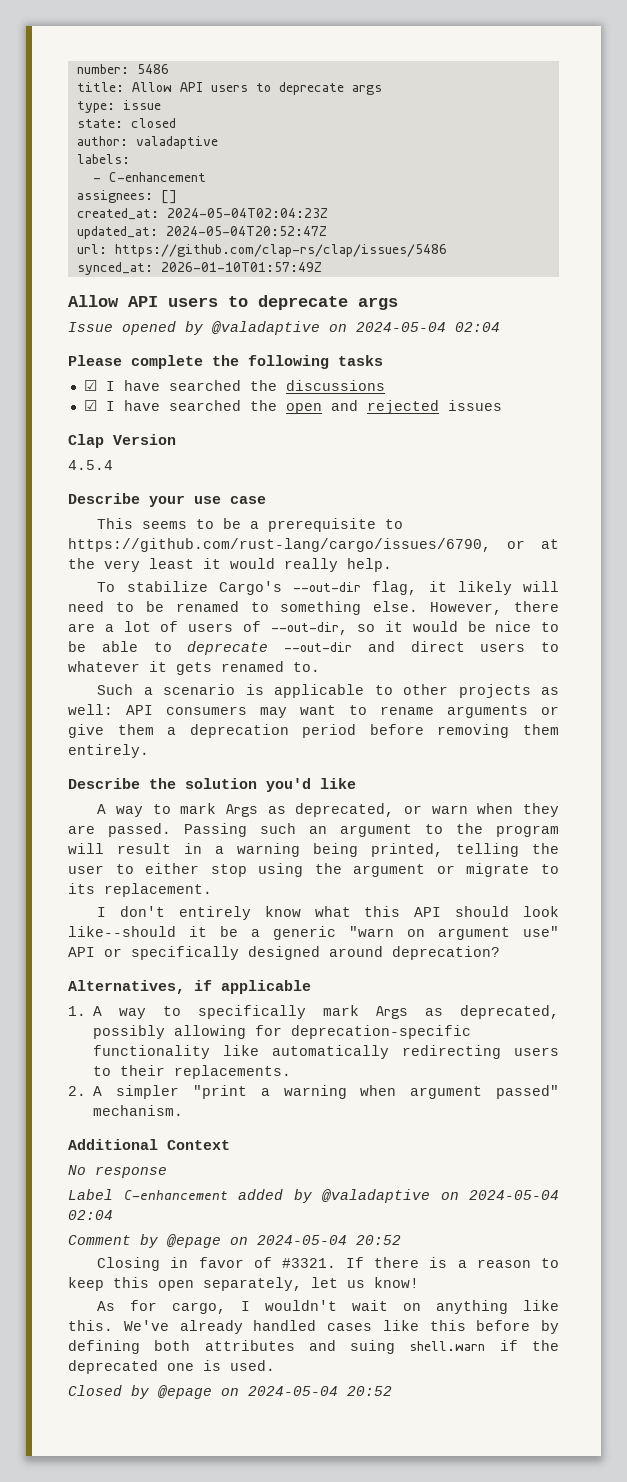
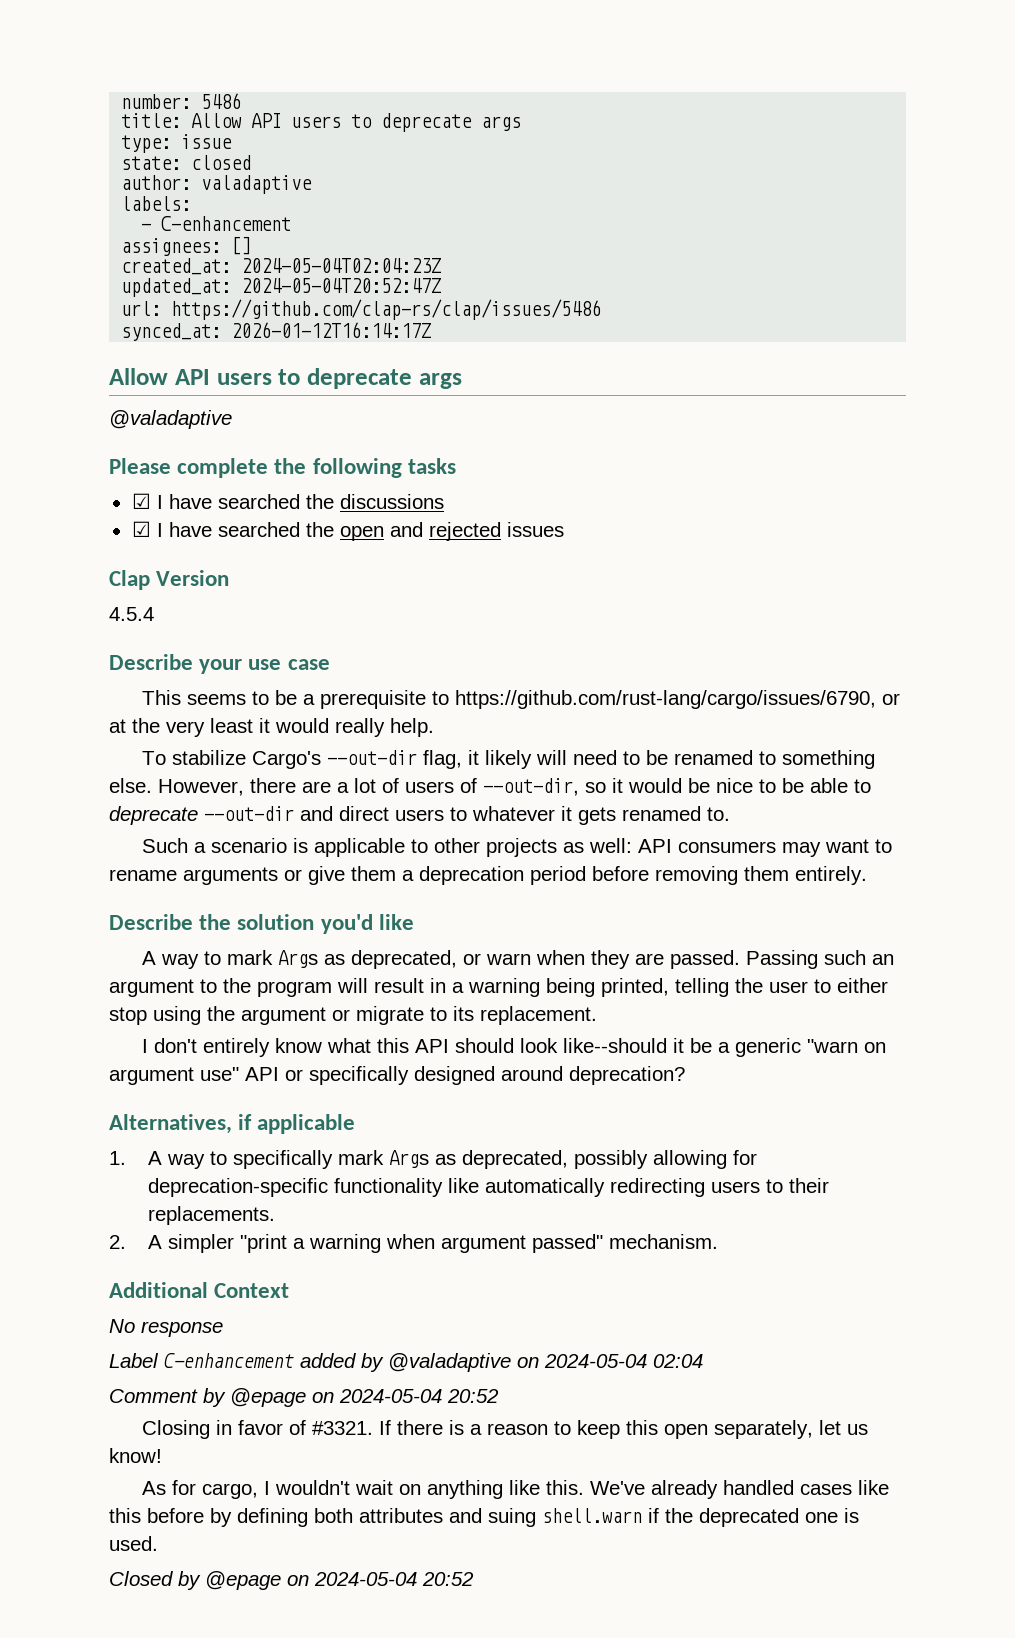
[160,262,322,272] [68,295,398,310] [68,321,500,335] 2026-01-10T01:57:49Z // Allow API users to deprecate args // Issue opened by @valadaptive on 2024-05-04 02:04 -> [231,322,432,338] [109,368,462,389] [109,410,232,429] 2026-01-12T16:14:17Z // Allow API users to deprecate args // @valadaptive

